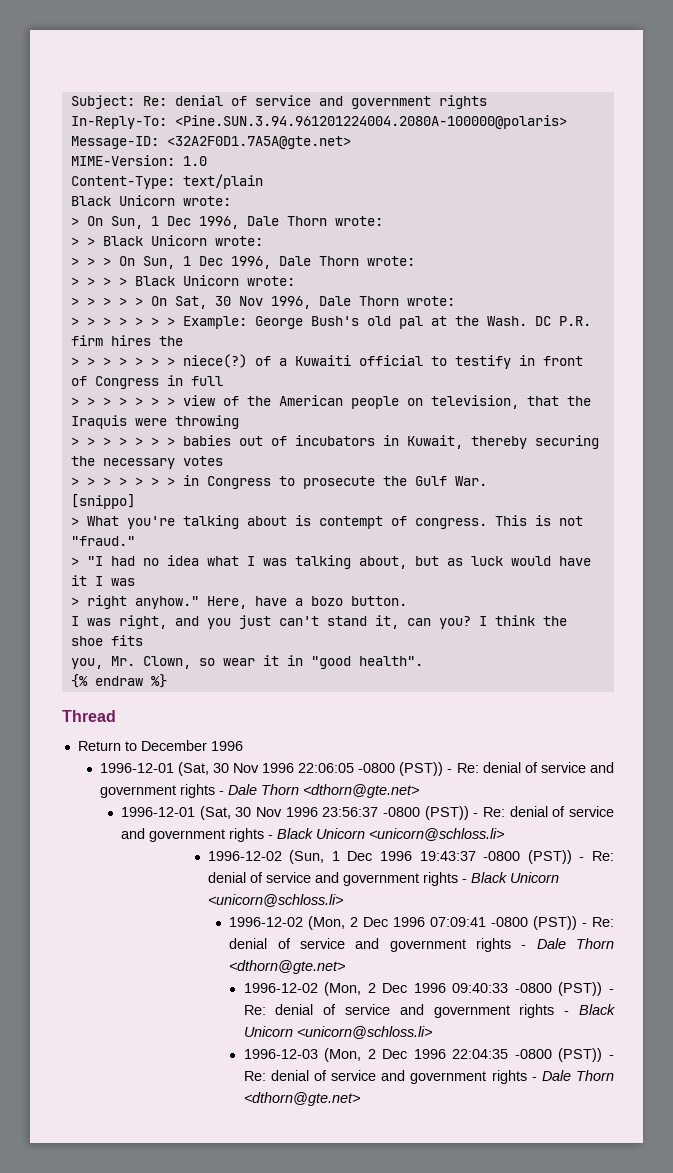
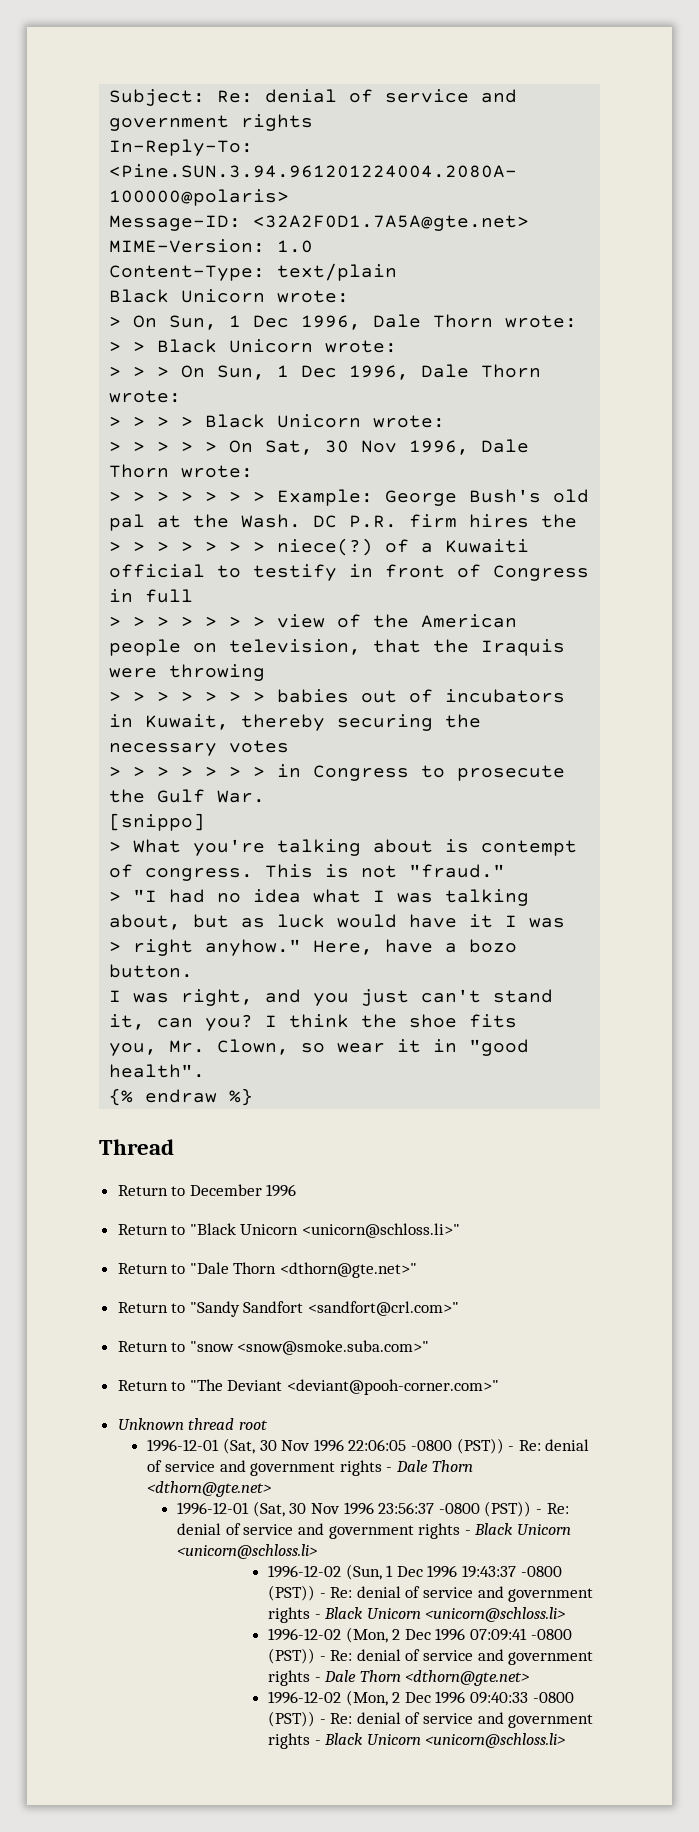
(243, 746) none -> [117,1223,461,1238] [117,1262,418,1278] [117,1301,460,1317] [117,1340,430,1355] [117,1379,500,1395] [117,1418,268,1430] // Return to "Black Unicorn <unicorn@schloss.li>" // Return to "Dale Thorn <dthorn@gte.net>" // Return to "Sandy Sandfort <sandfort@crl.com>" // Return to "snow <snow@smoke.suba.com>" // Return to "The Deviant <deviant@pooh-corner.com>" // Unknown thread root
[243,1048,614,1062] [243,1070,614,1084] [243,1092,360,1106] // 1996-12-03 (Mon, 2 Dec 1996 22:04:35 -0800 (PST)) - Re: denial of service and government rights - Dale Thorn <dthorn@gte.net> -> (566, 1740) none

